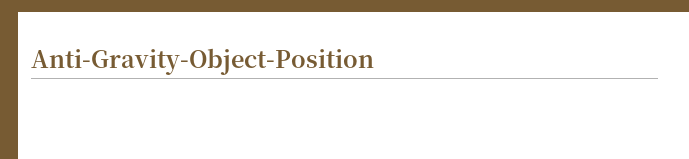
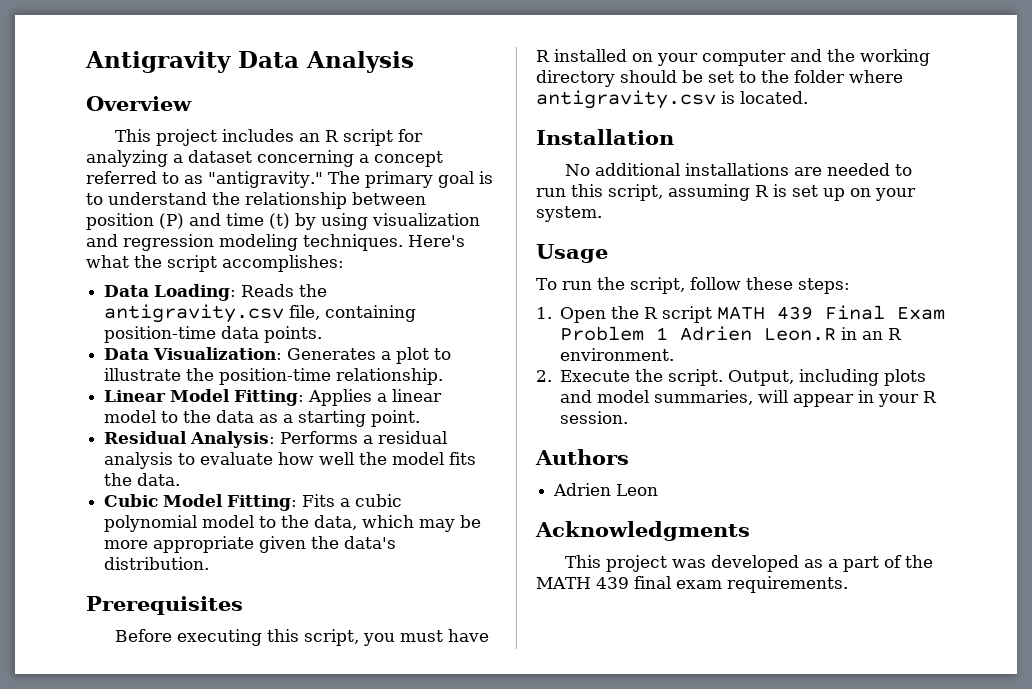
[31,48,374,75] Anti-Gravity-Object-Position -> [85,51,414,73] [86,96,192,111] [114,129,423,146] [86,150,443,167] [86,171,493,188] [86,192,426,209] [86,213,480,230] [86,234,465,251] [86,255,344,272] [104,284,328,301] [104,304,417,323] [104,326,323,343] [104,347,452,364] [104,368,444,385] [104,389,443,406] [104,410,421,427] [104,431,448,448] [104,452,477,469] [104,473,181,486] [104,494,403,511] [104,515,482,532] [104,536,397,553] [104,557,210,570] [86,596,243,615] [114,629,489,646] [536,49,930,66] [536,70,903,87] [536,90,808,109] [536,129,674,145] [564,163,912,176] [536,184,916,201] [536,206,602,222] [536,244,608,263] [536,277,850,294] [536,305,946,323] [560,326,903,341] [560,348,675,361] [536,369,927,386] [560,390,938,407] [560,411,629,424] [535,449,629,465] [553,483,659,496] [535,521,750,541] [564,555,933,572] [536,576,848,593] Antigravity Data Analysis // Overview // This project includes an R script for analyzing a dataset concerning a concept referred to as "antigravity." The primary goal is to understand the relationship between position (P) and time (t) by using visualization and regression modeling techniques. Here's what the script accomplishes: // Data Loading: Reads the antigravity.csv file, containing position-time data points. // Data Visualization: Generates a plot to illustrate the position-time relationship. // Linear Model Fitting: Applies a linear model to the data as a starting point. // Residual Analysis: Performs a residual analysis to evaluate how well the model fits the data. // Cubic Model Fitting: Fits a cubic polynomial model to the data, which may be more appropriate given the data's distribution. // Prerequisites // Before executing this script, you must have R installed on your computer and the working directory should be set to the folder where antigravity.csv is located. // Installation // No additional installations are needed to run this script, assuming R is set up on your system. // Usage // To run the script, follow these steps: // 1. Open the R script MATH 439 Final Exam Problem 1 Adrien Leon.R in an R environment. // 2. Execute the script. Output, including plots and model summaries, will appear in your R session. // Authors // Adrien Leon // Acknowledgments // This project was developed as a part of the MATH 439 final exam requirements.

